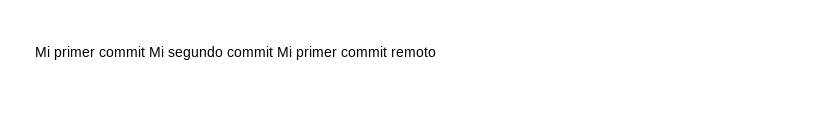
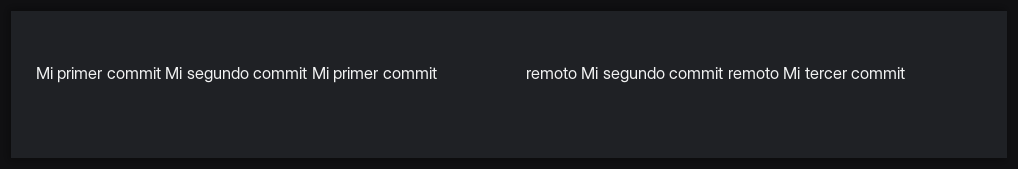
(436, 52) none -> [581,67,906,83] Mi segundo commit remoto Mi tercer commit

